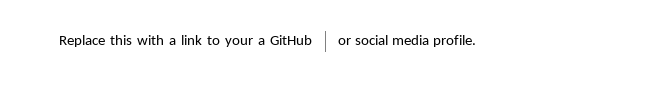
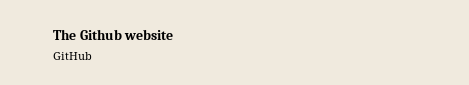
[59,35,476,47] Replace this with a link to your a GitHub or social media profile. -> [53,29,174,40] [53,52,92,60] The Github website // GitHub

